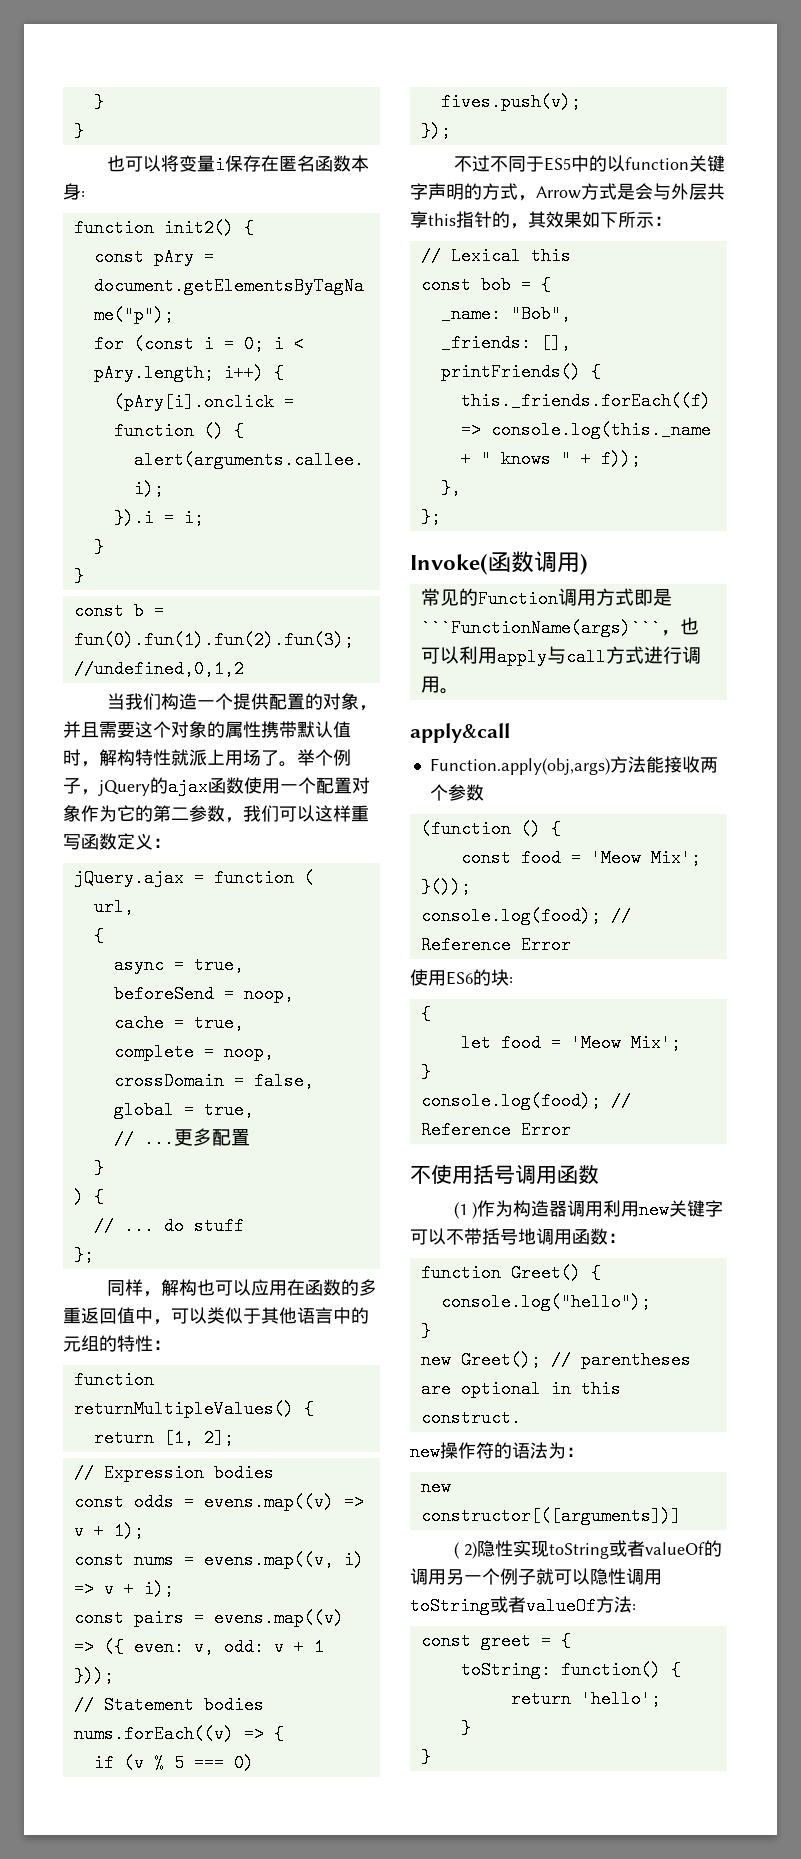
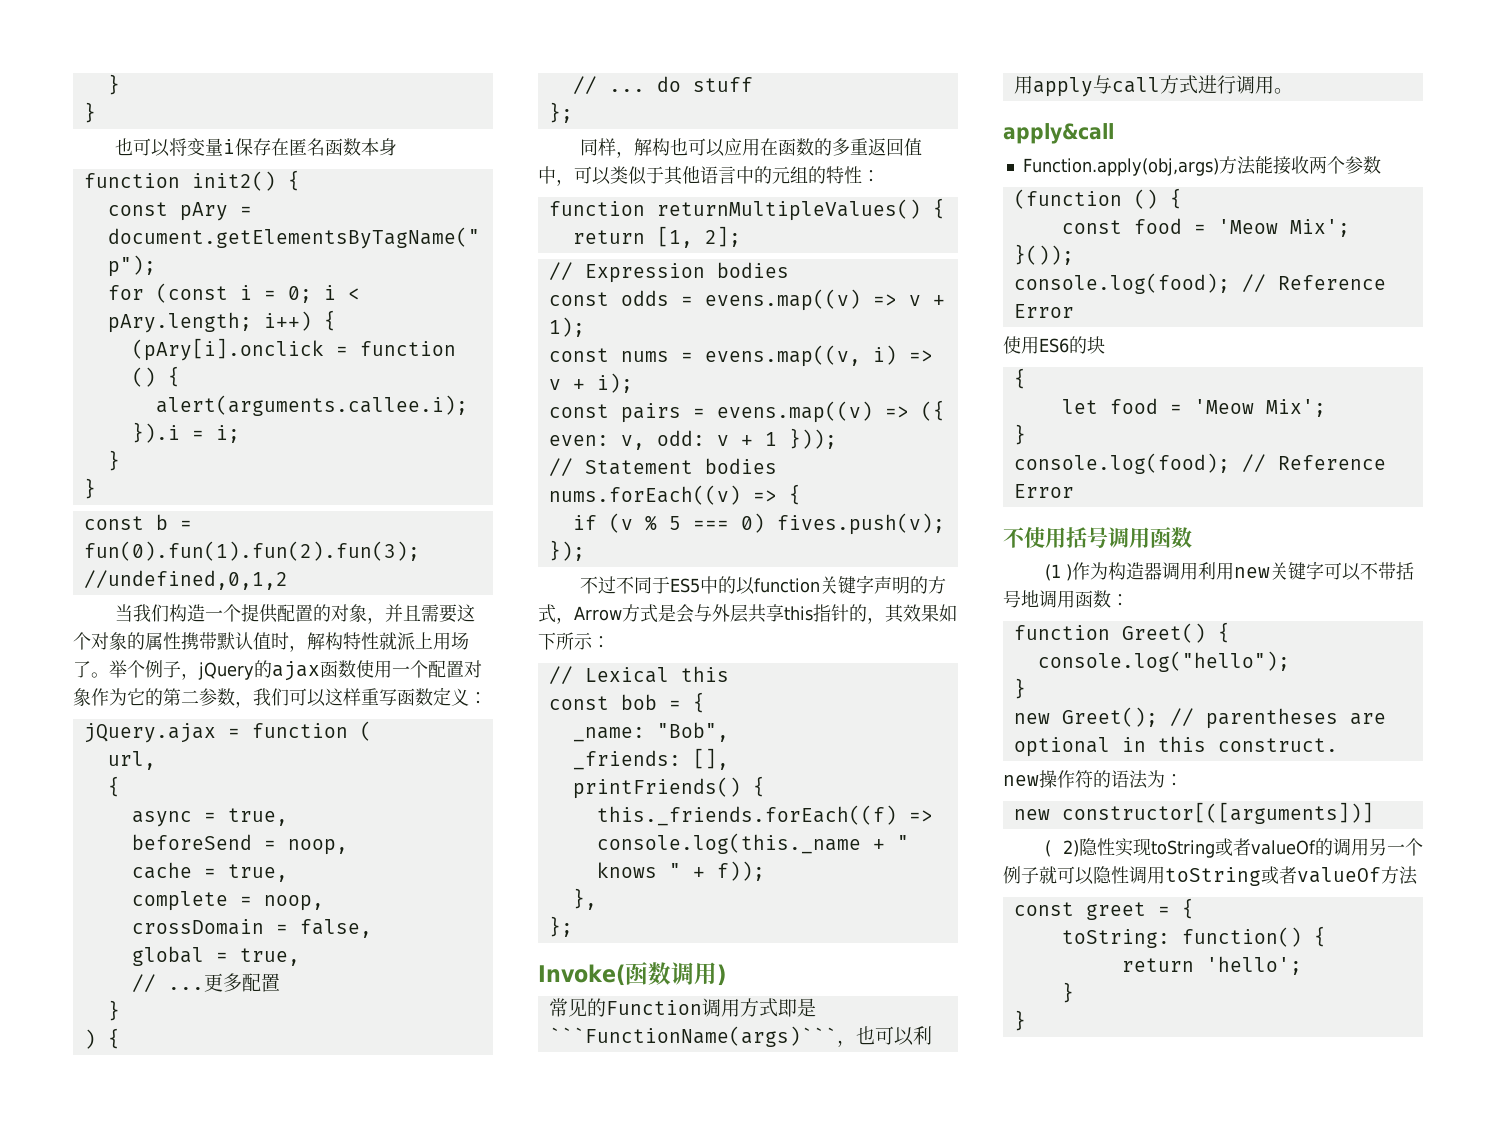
[81,190,85,198] : -> (398, 147) none
[509,976,513,984] : -> (1105, 345) none
[632,1603,636,1611] : -> (1418, 875) none

